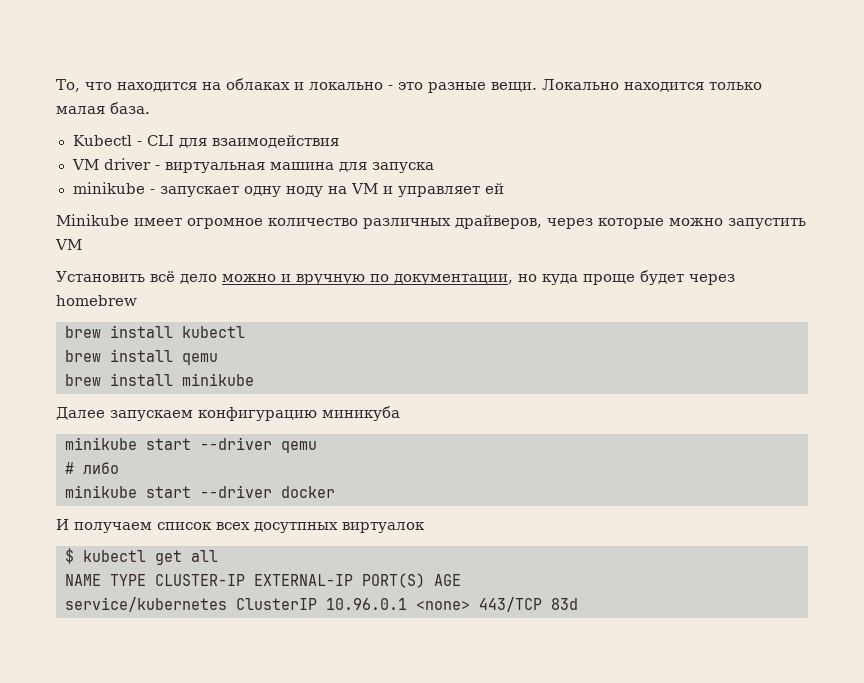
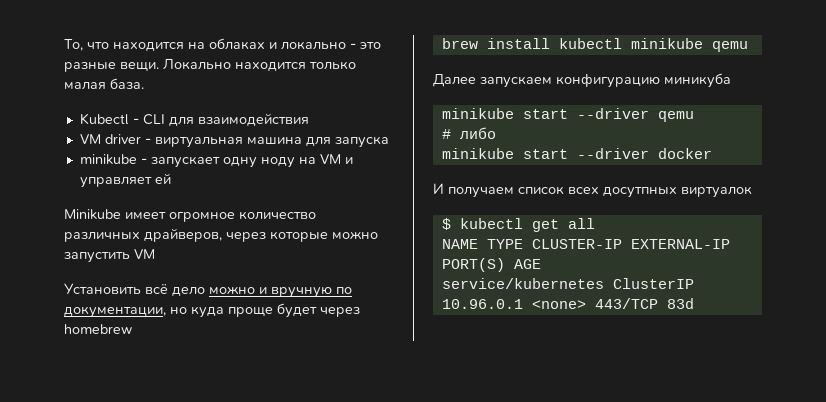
[65,349,218,365] [65,373,254,386] // brew install qemu // brew install minikube -> [630,38,748,52] minikube qemu

